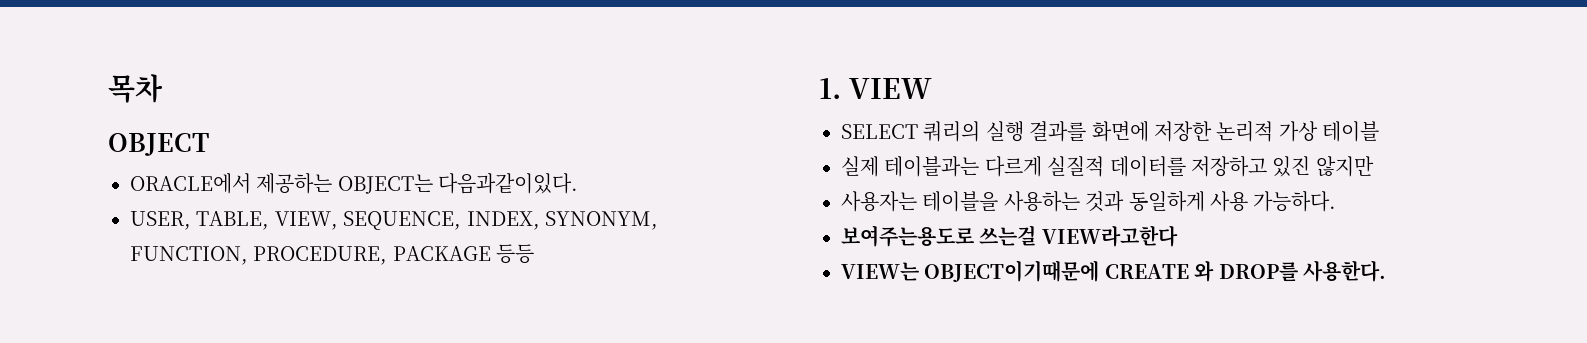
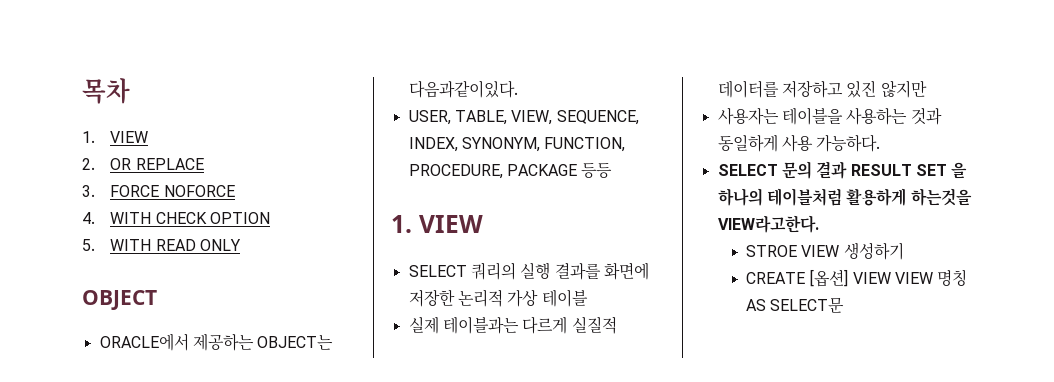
(163, 88) none -> [82,131,149,143] [82,158,204,170] [82,185,235,197] [82,212,271,224] [82,239,242,251] // 1. VIEW // 2. OR REPLACE // 3. FORCE NOFORCE // 4. WITH CHECK OPTION // 5. WITH READ ONLY
[841,225,1178,247] [841,260,1386,282] 보여주는용도로 쓰는걸 VIEW라고한다 // VIEW는 OBJECT이기때문에 CREATE 와 DROP를 사용한다. -> [717,161,968,179] [717,188,972,206] [717,215,819,233] [746,242,904,260] [746,269,968,287] [746,297,845,313] SELECT 문의 결과 RESULT SET 을 하나의 테이블처럼 활용하게 하는것을 VIEW라고한다. // STROE VIEW 생성하기 // CREATE [옵션] VIEW VIEW 명칭 AS SELECT문

